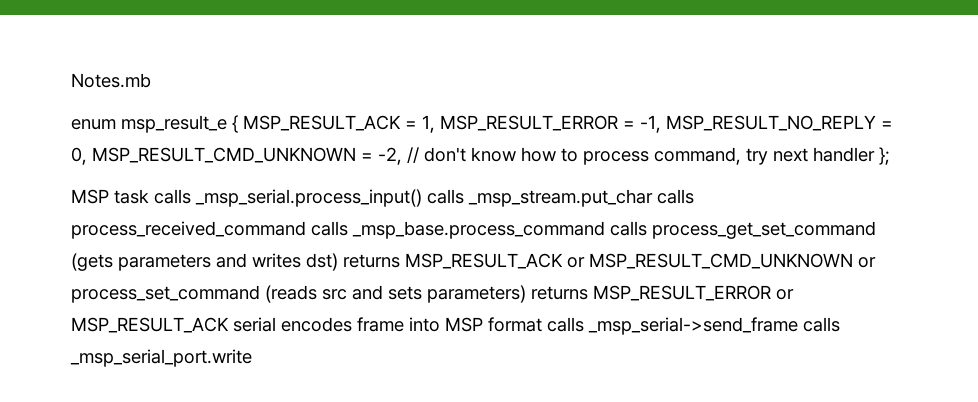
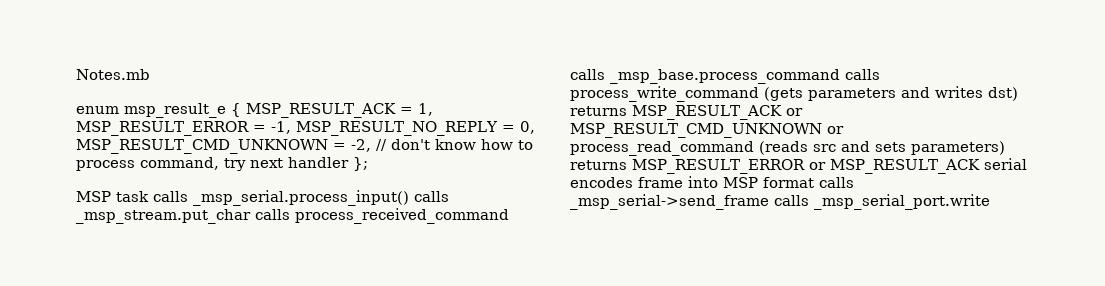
[652,221,876,239] process_get_set_command -> [570,86,759,102] process_write_command
[71,285,260,303] process_set_command -> [570,141,754,156] process_read_command

